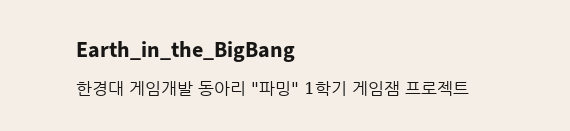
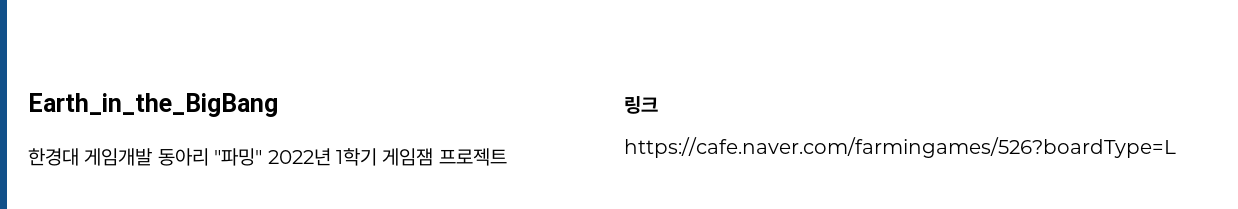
(299, 88) none -> [267,148,331,166] 2022년
(469, 88) none -> [624,96,658,114] [624,137,1176,158] // 링크 // https://cafe.naver.com/farmingames/526?boardType=L

